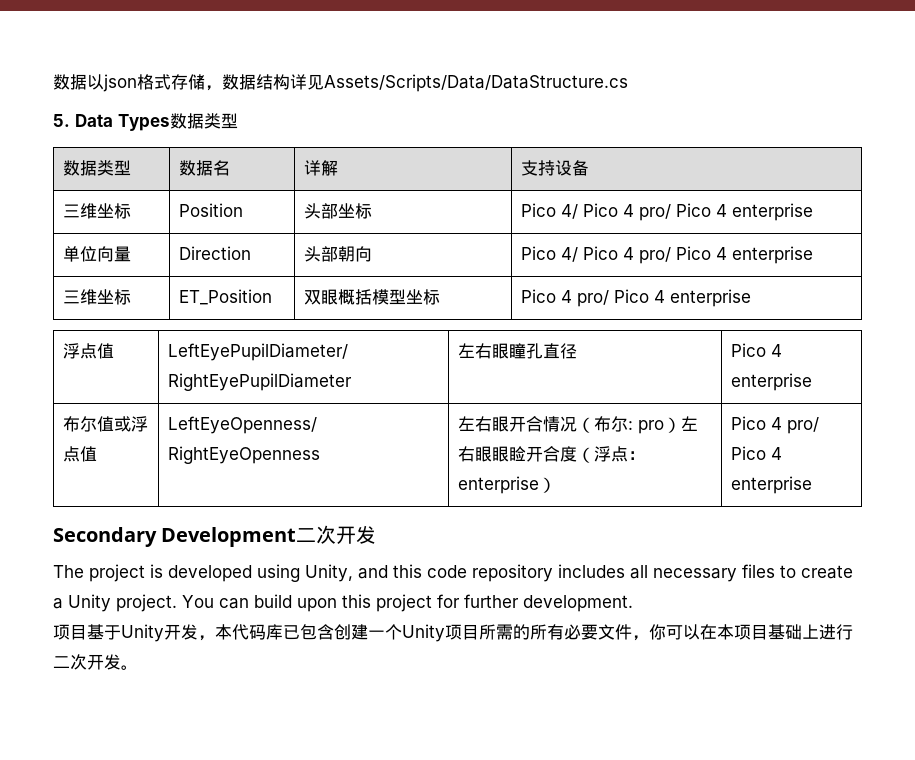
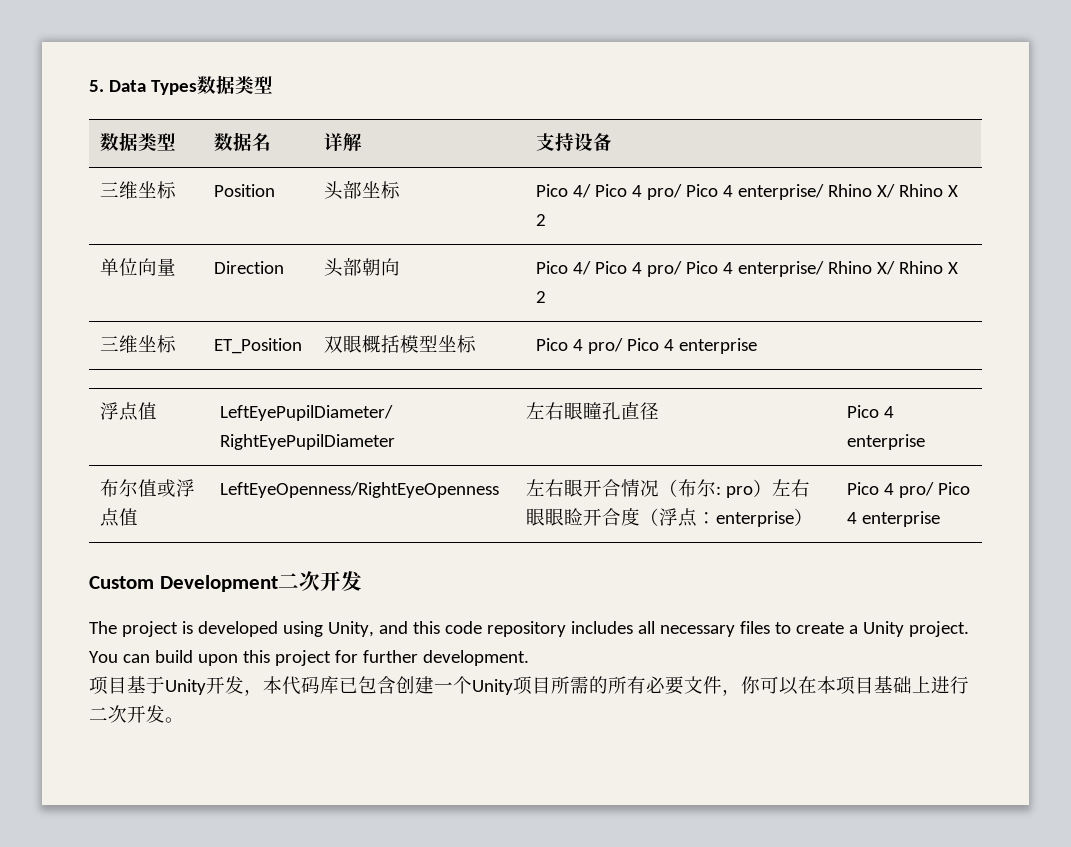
[53,74,628,92] 数据以json格式存储，数据结构详见Assets/Scripts/Data/DataStructure.cs // -> (89, 86) none
[732,203,814,221] enterprise -> [737,184,958,200] [535,214,546,226] enterprise/ Rhino X/ Rhino X 2
[732,246,814,264] enterprise -> [737,261,958,277] [535,291,546,303] enterprise/ Rhino X/ Rhino X 2
[53,527,157,547] Secondary -> [89,576,154,589] Custom

